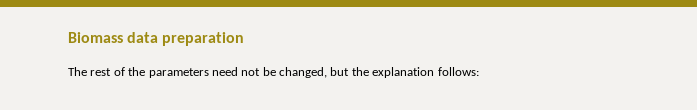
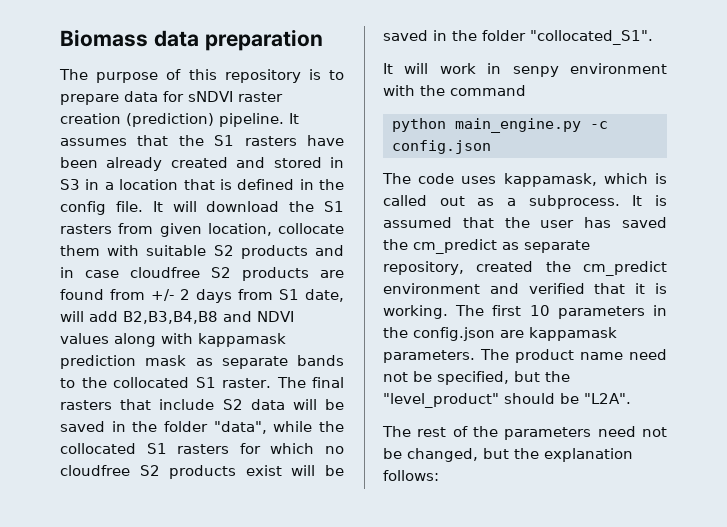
(245, 39) none -> [59,69,344,83] [60,91,283,105] [60,113,299,127] [60,135,344,146] [60,157,344,171] [60,179,344,190] [60,201,344,215] [60,223,344,237] [60,245,344,259] [60,267,344,281] [60,289,344,303] [60,311,294,324] [60,333,286,347] [60,355,344,369] [60,377,344,388] [60,399,344,410] [60,421,344,434] [60,443,344,454] [60,465,344,479] [383,30,653,45] [383,63,667,77] [383,85,526,96] [392,118,608,133] [392,140,491,154] [382,173,667,187] [383,195,667,209] [383,217,667,228] [383,239,590,254] [383,261,667,276] [383,283,667,294] [383,305,667,319] [383,327,617,341] [383,349,667,363] [383,371,570,385] [383,393,631,408] // The purpose of this repository is to prepare data for sNDVI raster creation (prediction) pipeline. It assumes that the S1 rasters have been already created and stored in S3 in a location that is defined in the config file. It will download the S1 rasters from given location, collocate them with suitable S2 products and in case cloudfree S2 products are found from +/- 2 days from S1 date, will add B2,B3,B4,B8 and NDVI values along with kappamask prediction mask as separate bands to the collocated S1 raster. The final rasters that include S2 data will be saved in the folder "data", while the collocated S1 rasters for which no cloudfree S2 products exist will be saved in the folder "collocated_S1". // It will work in senpy environment with the command // python main_engine.py -c config.json // The code uses kappamask, which is called out as a subprocess. It is assumed that the user has saved the cm_predict as separate repository, created the cm_predict environment and verified that it is working. The first 10 parameters in the config.json are kappamask parameters. The product name need not be specified, but the "level_product" should be "L2A".

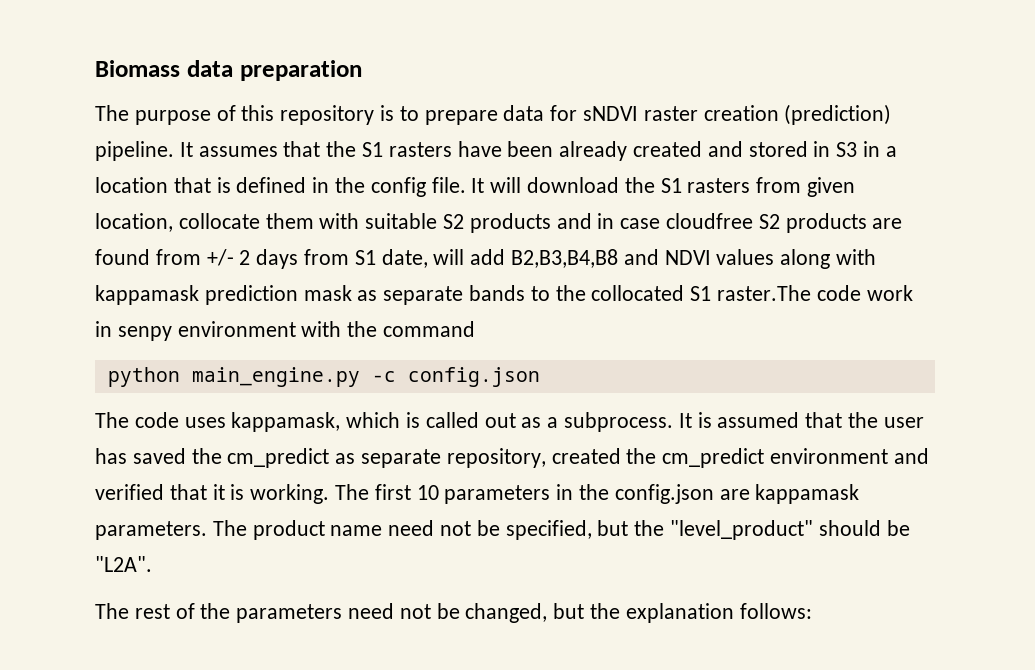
[222,377,344,388] [60,399,344,410] [60,421,344,434] [60,443,344,454] [60,465,344,479] [383,30,653,45] [383,63,429,74] raster. The final rasters that include S2 data will be saved in the folder "data", while the collocated S1 rasters for which no cloudfree S2 products exist will be saved in the folder "collocated_S1". // It will -> [717,285,861,301] raster.The code

